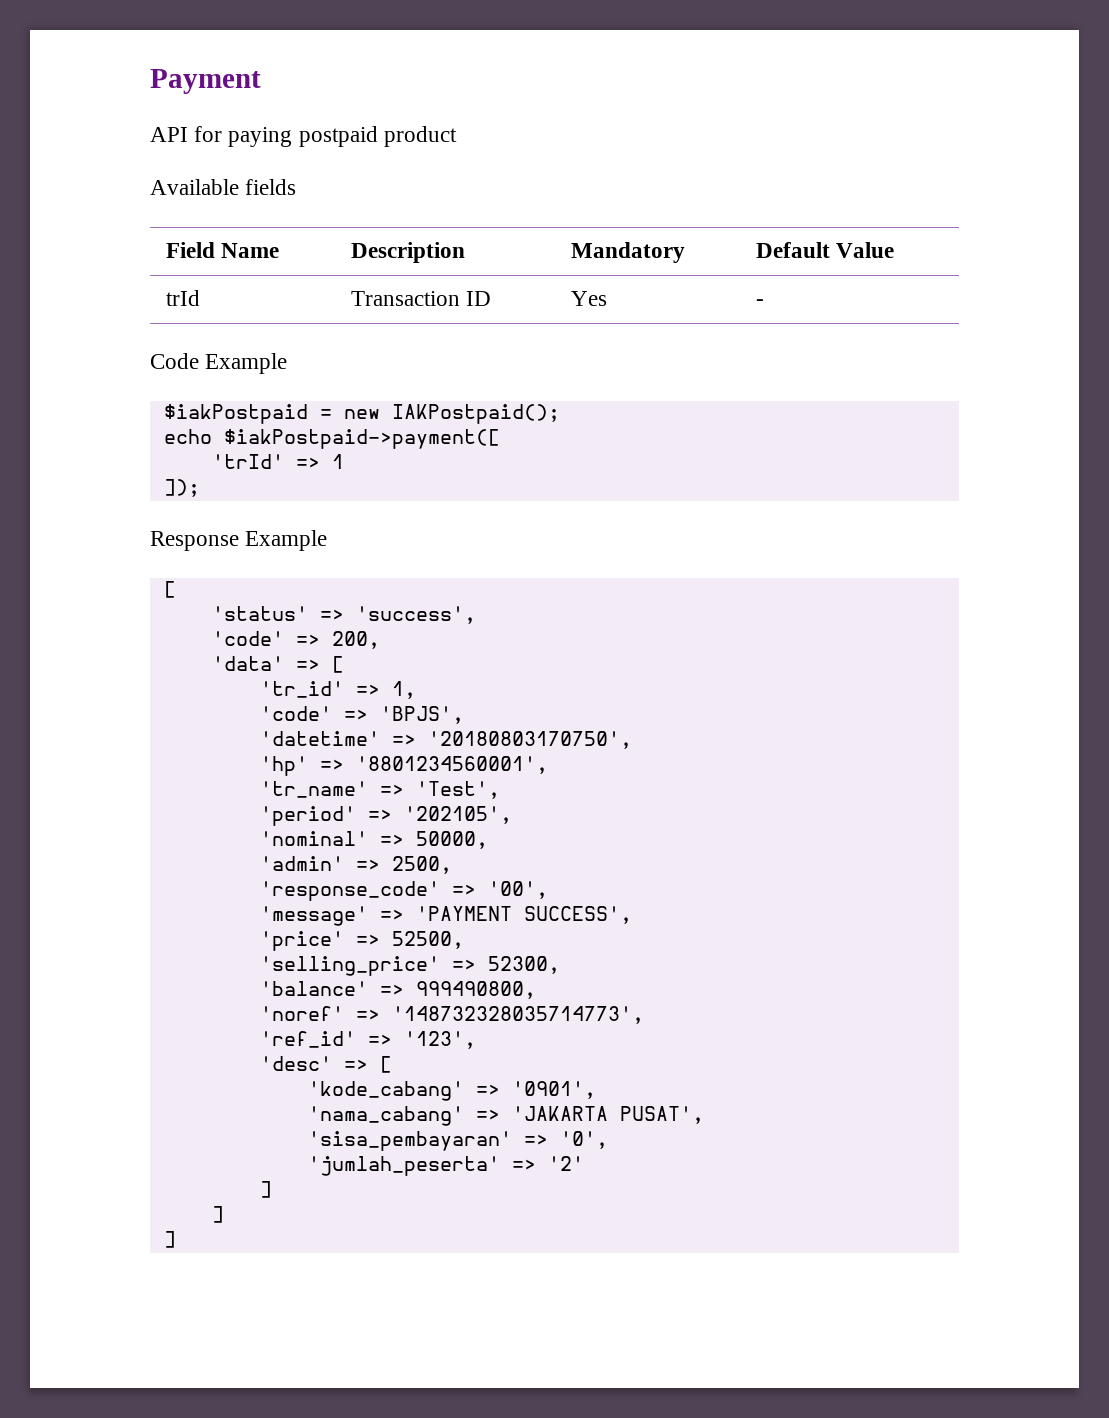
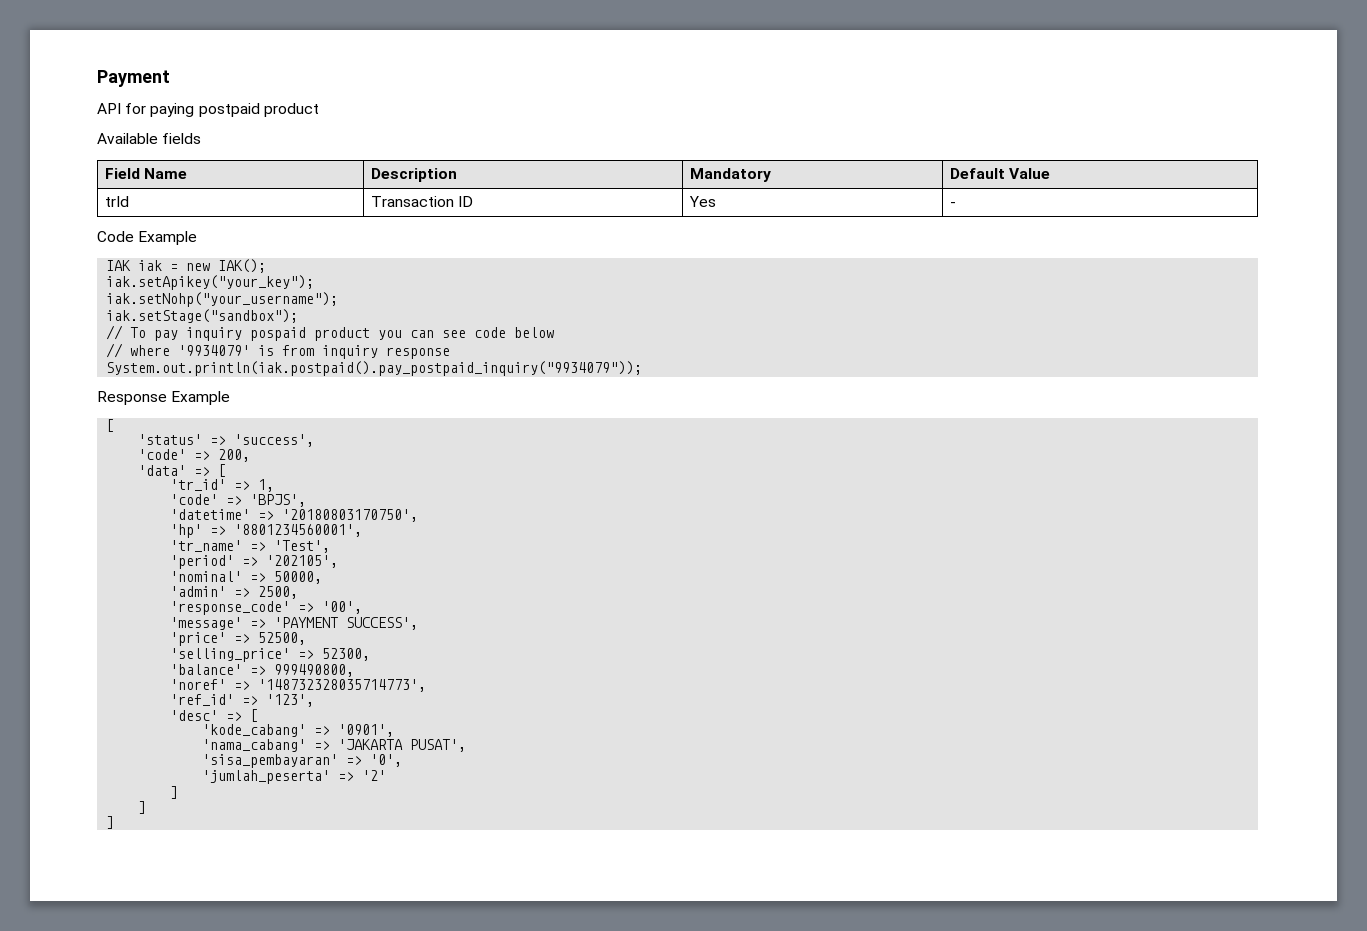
[163,404,560,424] [163,429,500,449] [211,454,344,469] [163,479,200,497] $iakPostpaid = new IAKPostpaid(); // echo $iakPostpaid->payment([ // 'trId' => 1 // ]); -> [106,259,267,273] [106,275,315,290] [106,292,339,307] [106,309,299,323] [106,325,555,341] [106,343,451,359] [106,361,643,376] IAK iak = new IAK(); // iak.setApikey("your_key"); // iak.setNohp("your_username"); // iak.setStage("sandbox"); // // To pay inquiry pospaid product you can see code below // // where '9934079' is from inquiry response // System.out.println(iak.postpaid().pay_postpaid_inquiry("9934079"));

